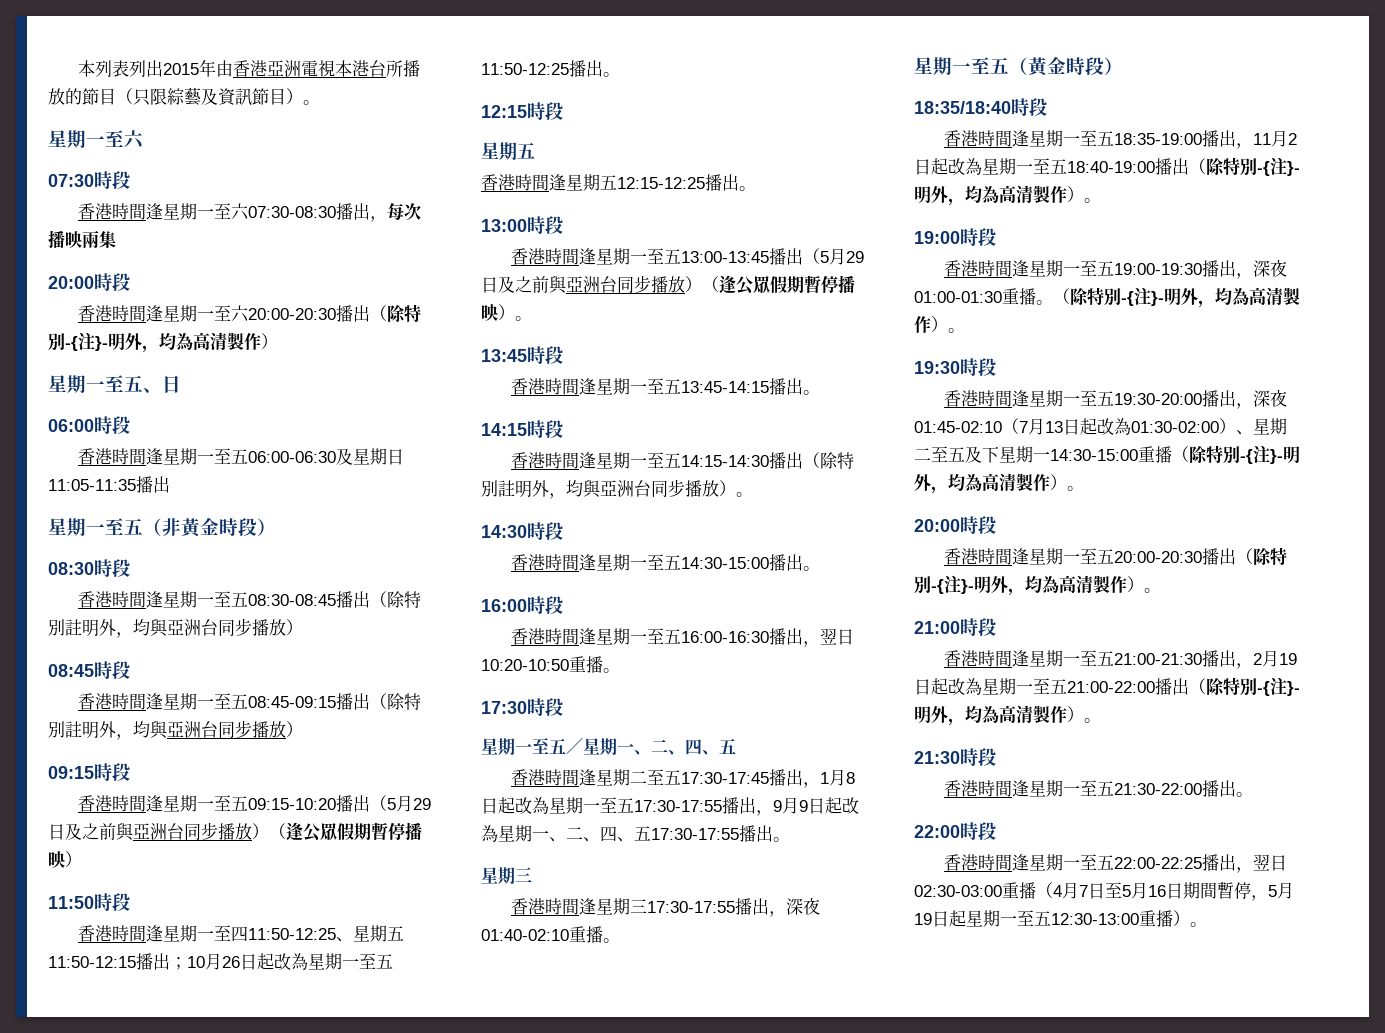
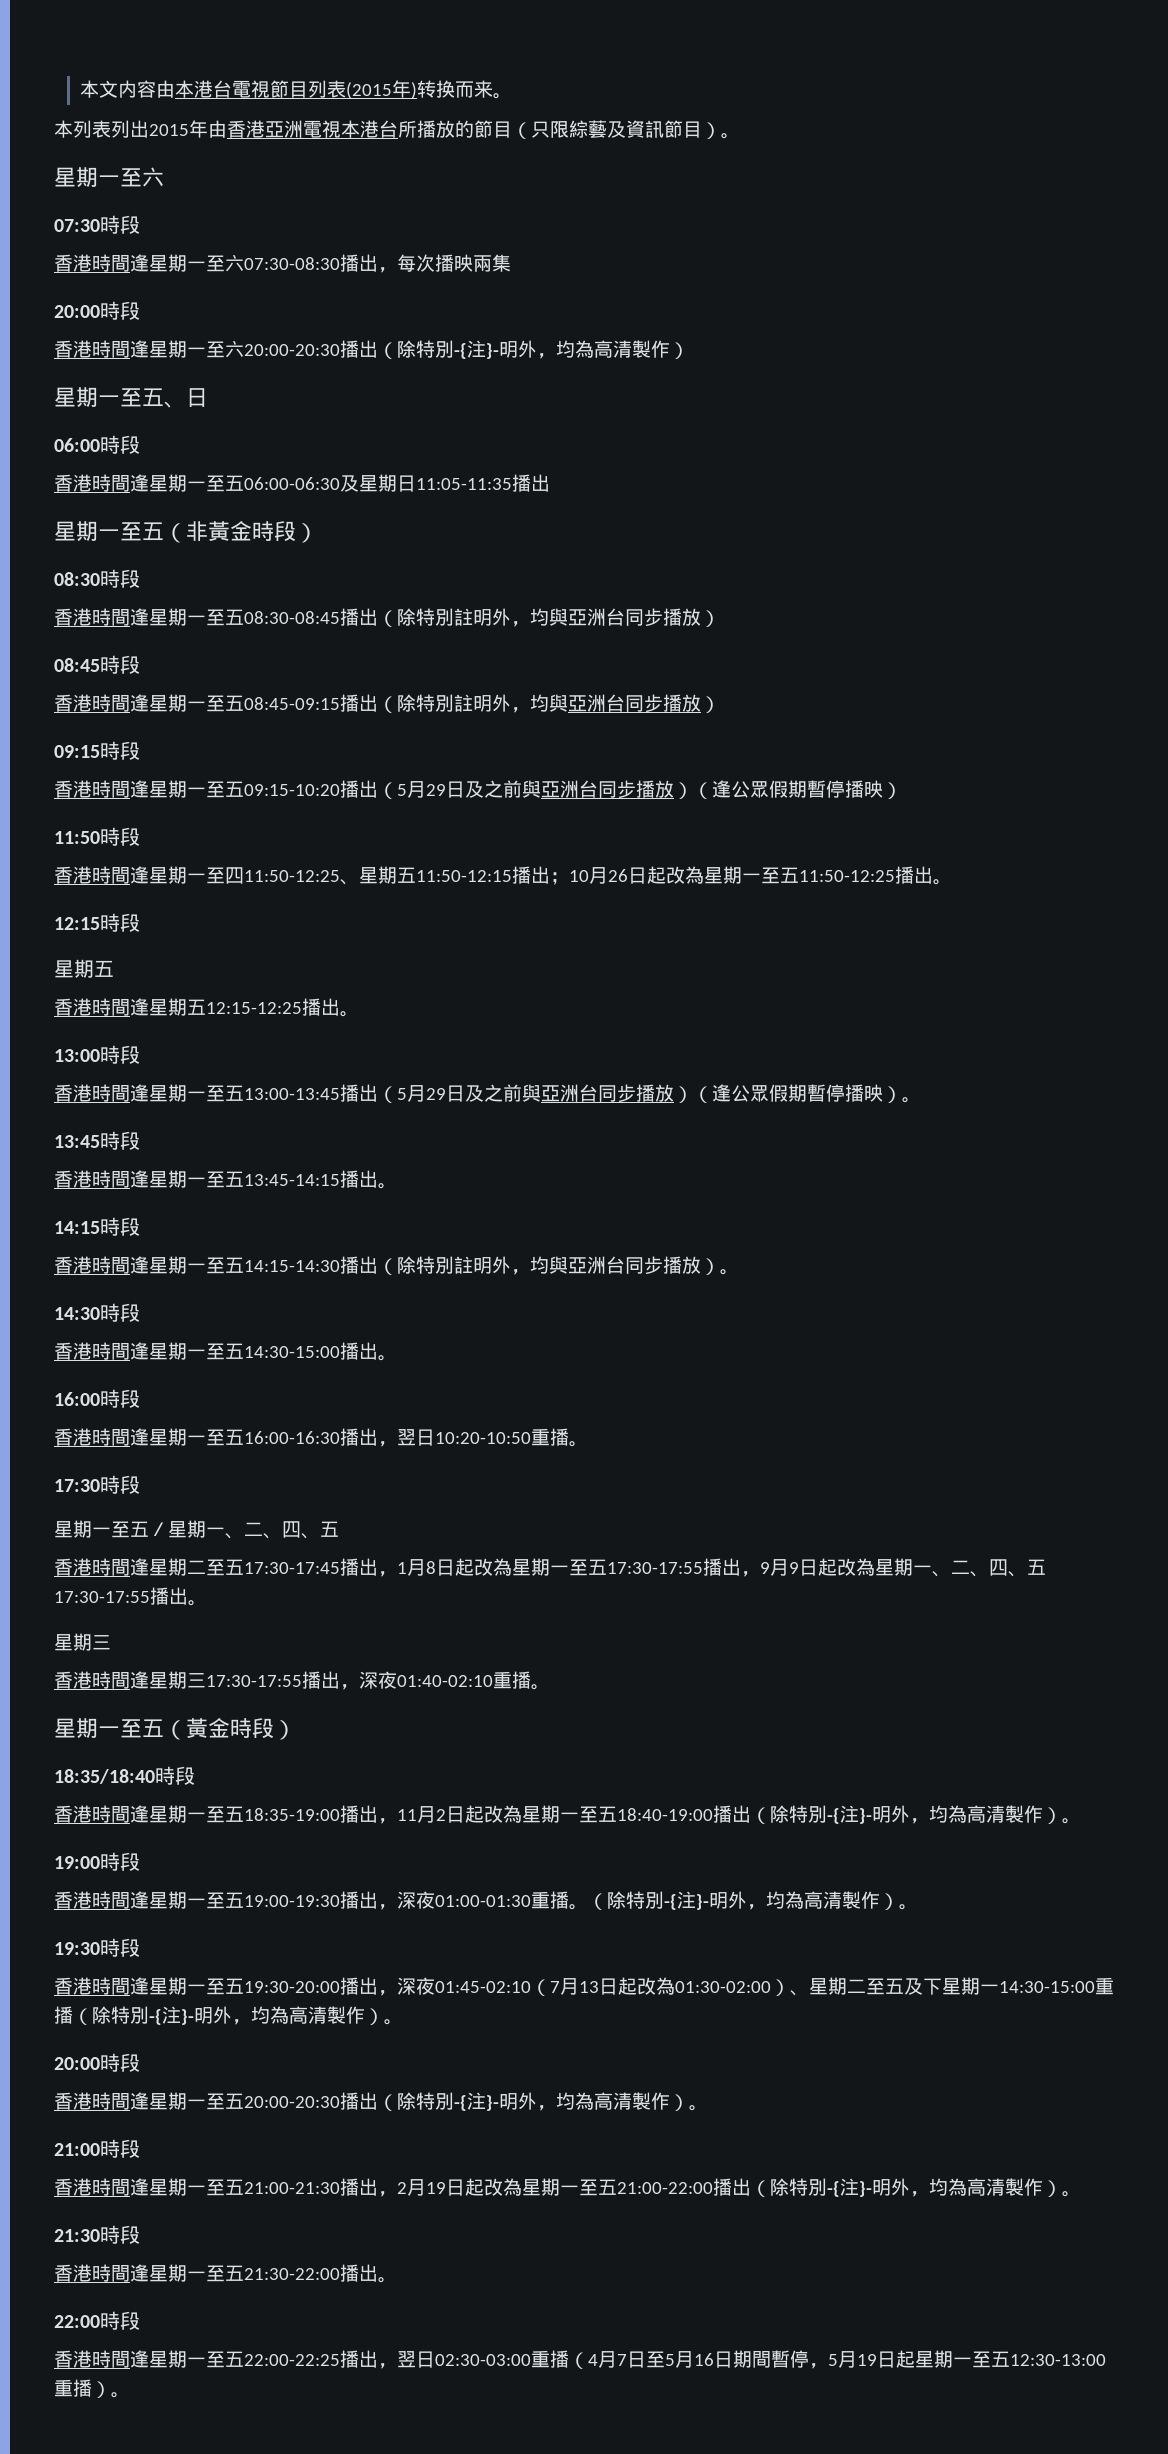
[77,60,95,77] 本 -> [79,80,512,99] [54,120,73,138] 本文内容由本港台電視節目列表(2015年)转换而来。 // 本

